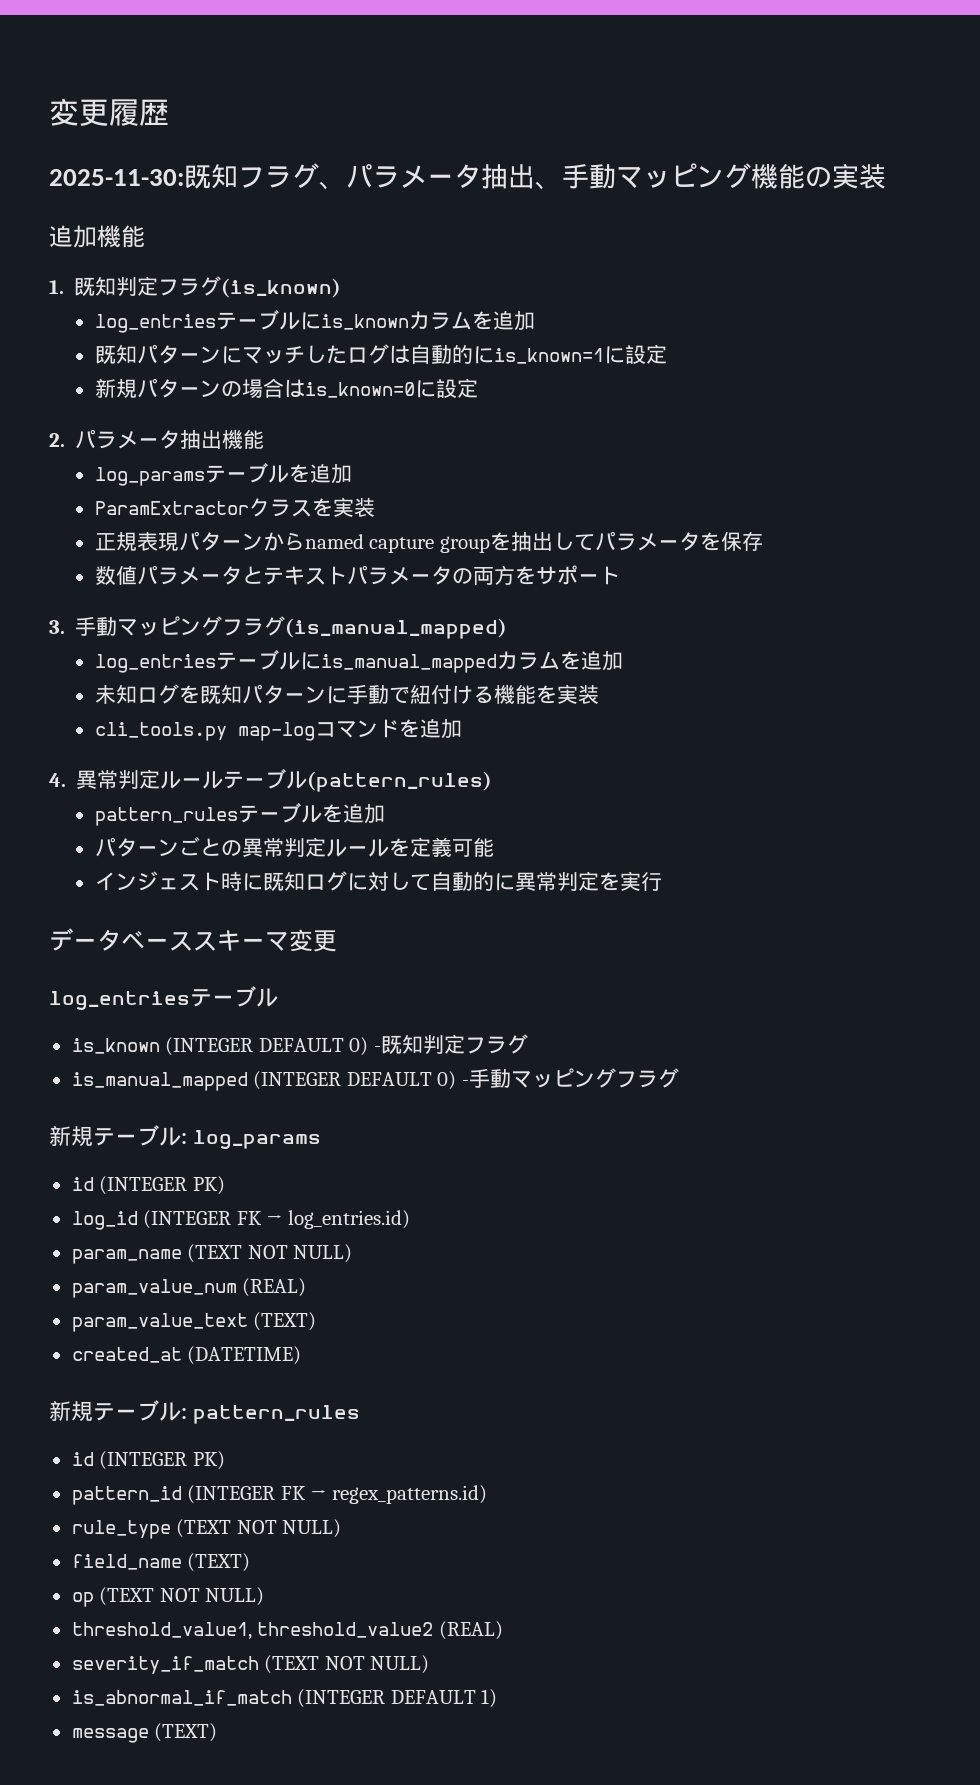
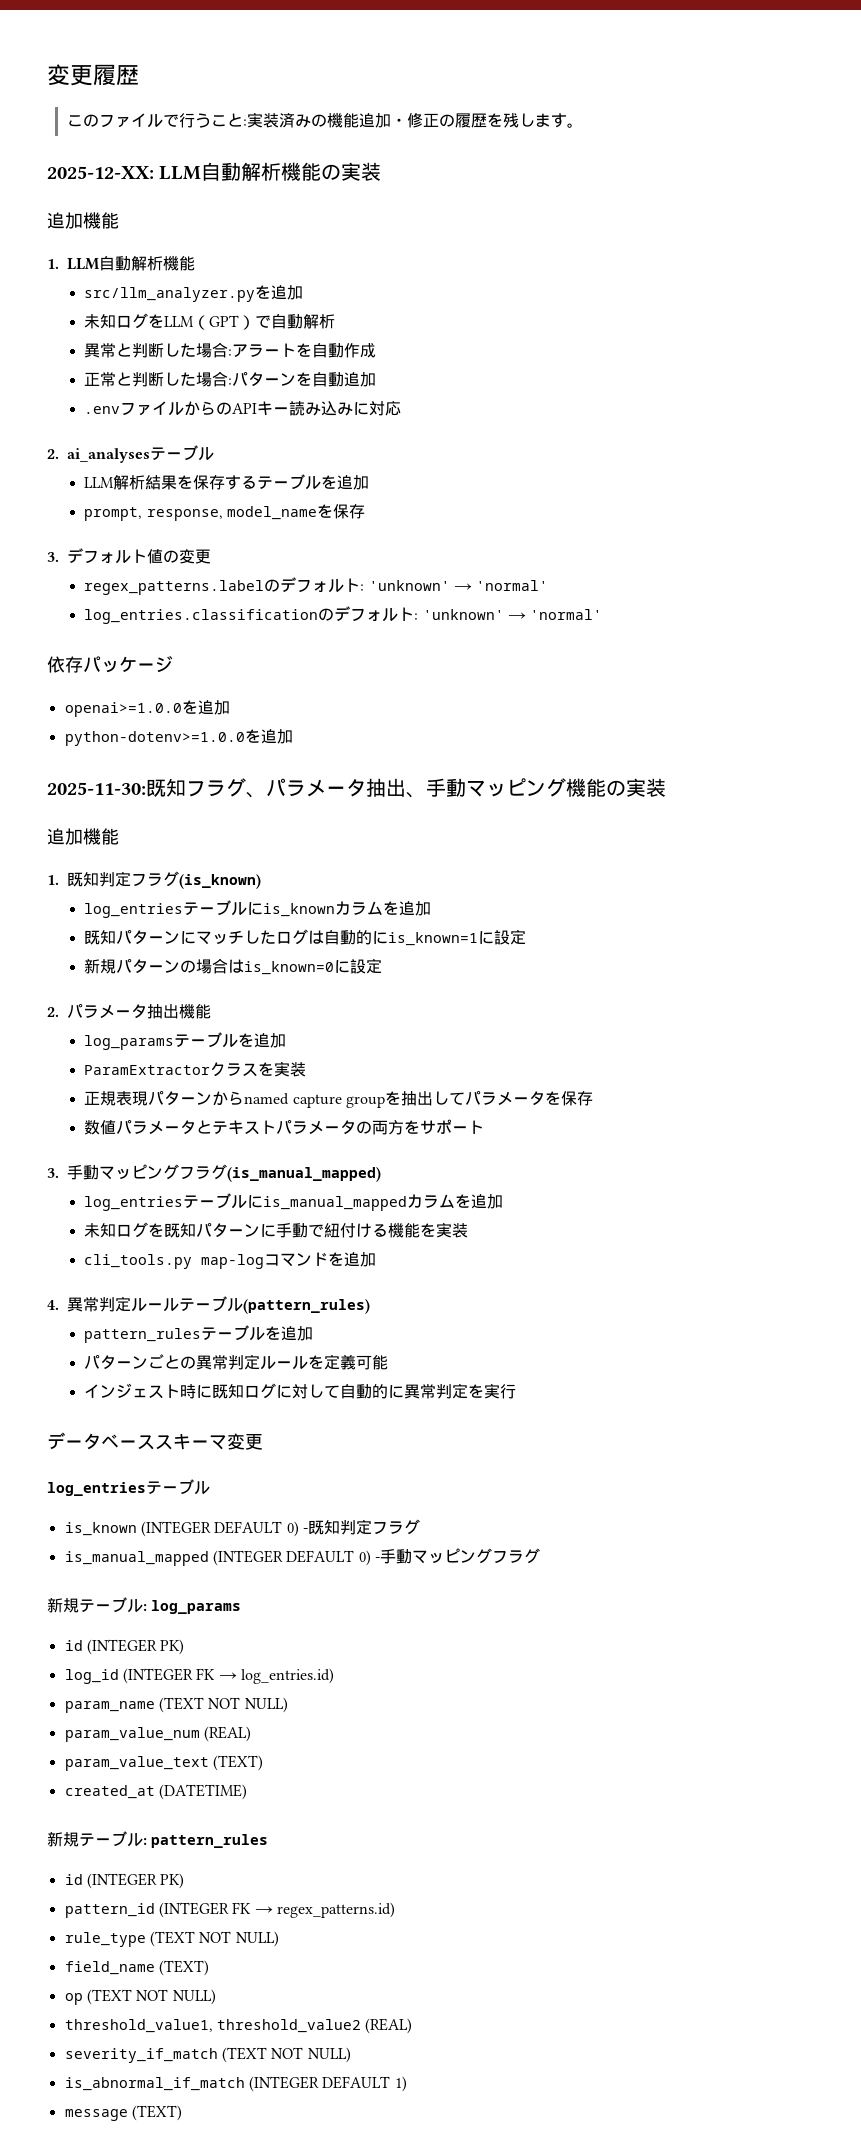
(169, 112) none -> [66,112,583,128] [47,162,382,181] [47,212,119,229] [47,255,195,271] [84,285,304,302] [84,313,336,330] [84,342,377,358] [84,371,377,387] [84,401,402,416] [47,445,214,463] [84,474,370,490] [84,504,365,521] [47,548,211,564] [84,577,549,595] [84,606,603,624] [47,656,173,673] [64,700,230,717] [64,729,293,746] // このファイルで行うこと:実装済みの機能追加・修正の履歴を残します。 // 2025-12-XX: LLM自動解析機能の実装 // 追加機能 // 1. LLM自動解析機能 // src/llm_analyzer.pyを追加 // 未知ログをLLM（GPT）で自動解析 // 異常と判断した場合:アラートを自動作成 // 正常と判断した場合:パターンを自動追加 // .envファイルからのAPIキー読み込みに対応 // 2. ai_analysesテーブル // LLM解析結果を保存するテーブルを追加 // prompt, response, model_nameを保存 // 3.デフォルト値の変更 // regex_patterns.labelのデフォルト: 'unknown' → 'normal' // log_entries.classificationのデフォルト: 'unknown' → 'normal' // 依存パッケージ // openai>=1.0.0を追加 // python-dotenv>=1.0.0を追加

